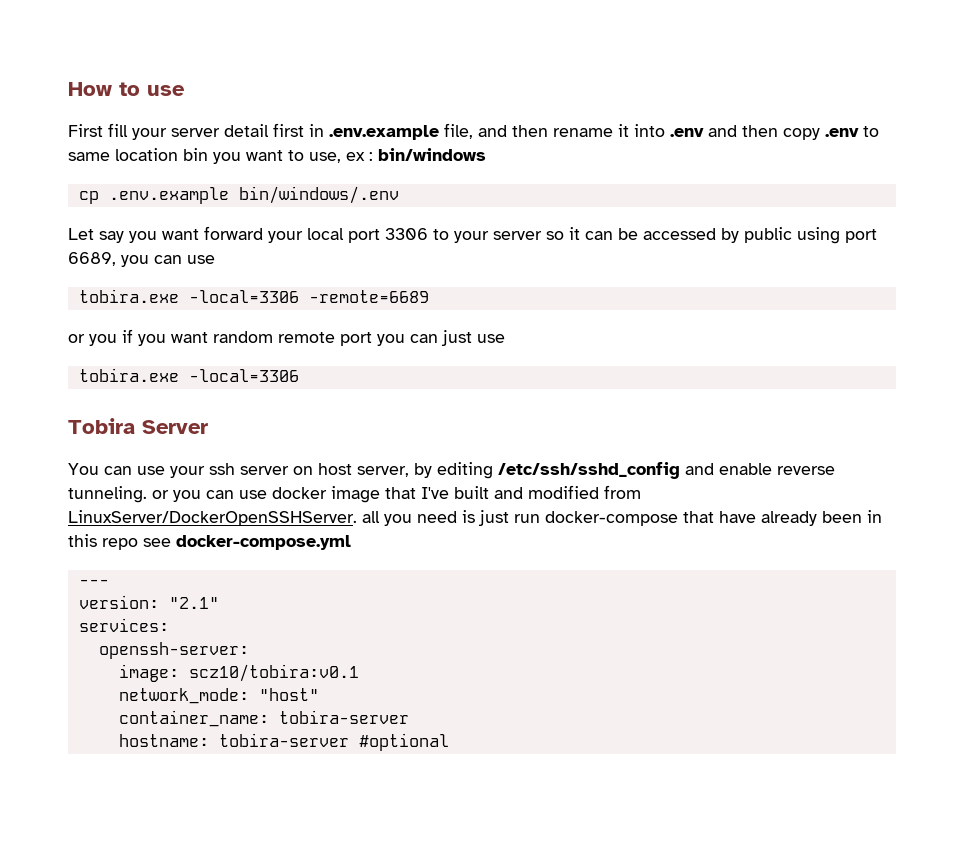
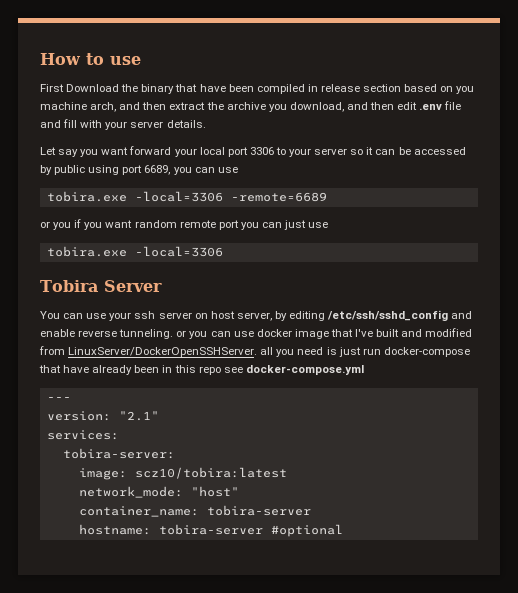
[108,123,879,140] [68,148,486,164] [78,186,399,204] fill your server detail first in .env.example file, and then rename it into .env and then copy .env to same location bin you want to use, ex : bin/windows // cp .env.example bin/windows/.env -> [66,84,475,94] [40,101,462,112] [40,119,206,130] Download the binary that have been compiled in release section based on you machine arch, and then extract the archive you download, and then edit .env file and fill with your server details.
[98,642,249,659] openssh-server: -> [62,448,175,459] tobira-server:
[188,664,359,682] scz10/tobira:v0.1 -> [134,467,287,479] scz10/tobira:latest

